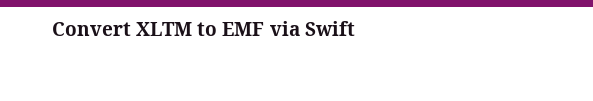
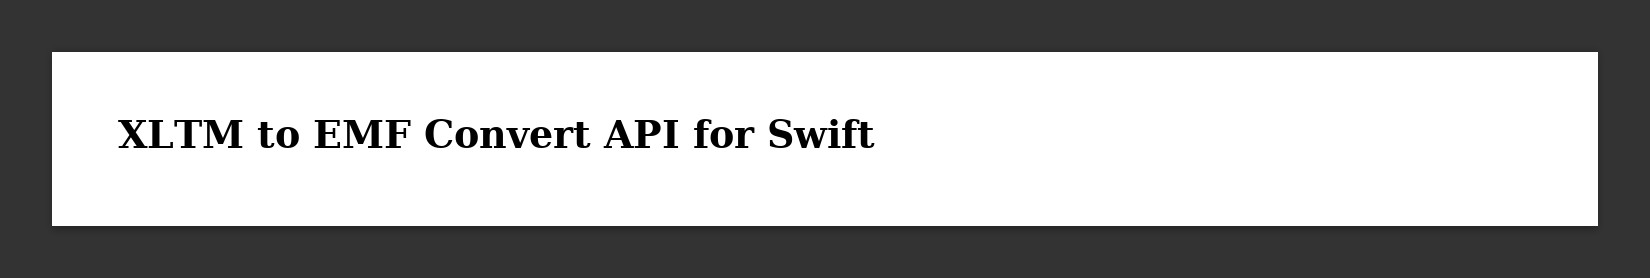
[52,22,131,36] Convert -> (118, 134) none
[269,21,300,36] via -> [423,119,755,148] Convert API for

